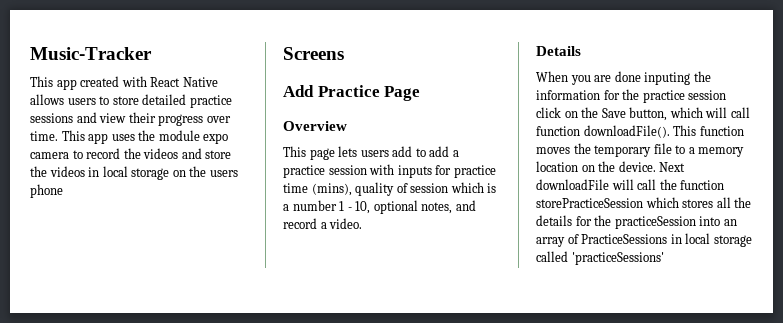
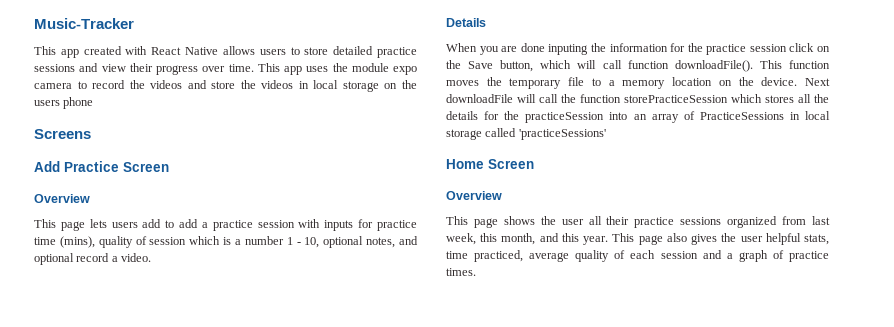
[384,86,421,101] Page -> [123,162,169,172] Screen
(476, 205) none -> [34,253,74,265] optional
(664, 258) none -> [446,159,534,169] [446,191,502,200] [446,216,830,228] [446,233,829,245] [446,250,829,262] [446,268,476,276] // Home Screen // Overview // This page shows the user all their practice sessions organized from last week, this month, and this year. This page also gives the user helpful stats, time practiced, average quality of each session and a graph of practice times.

